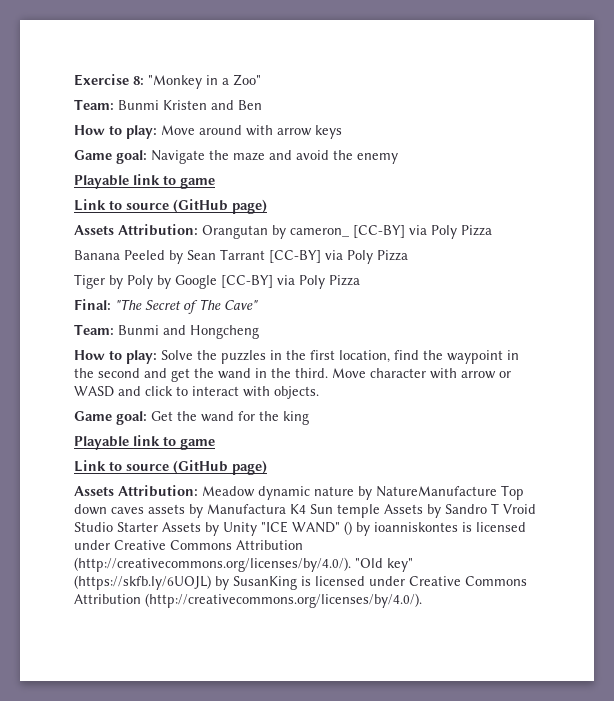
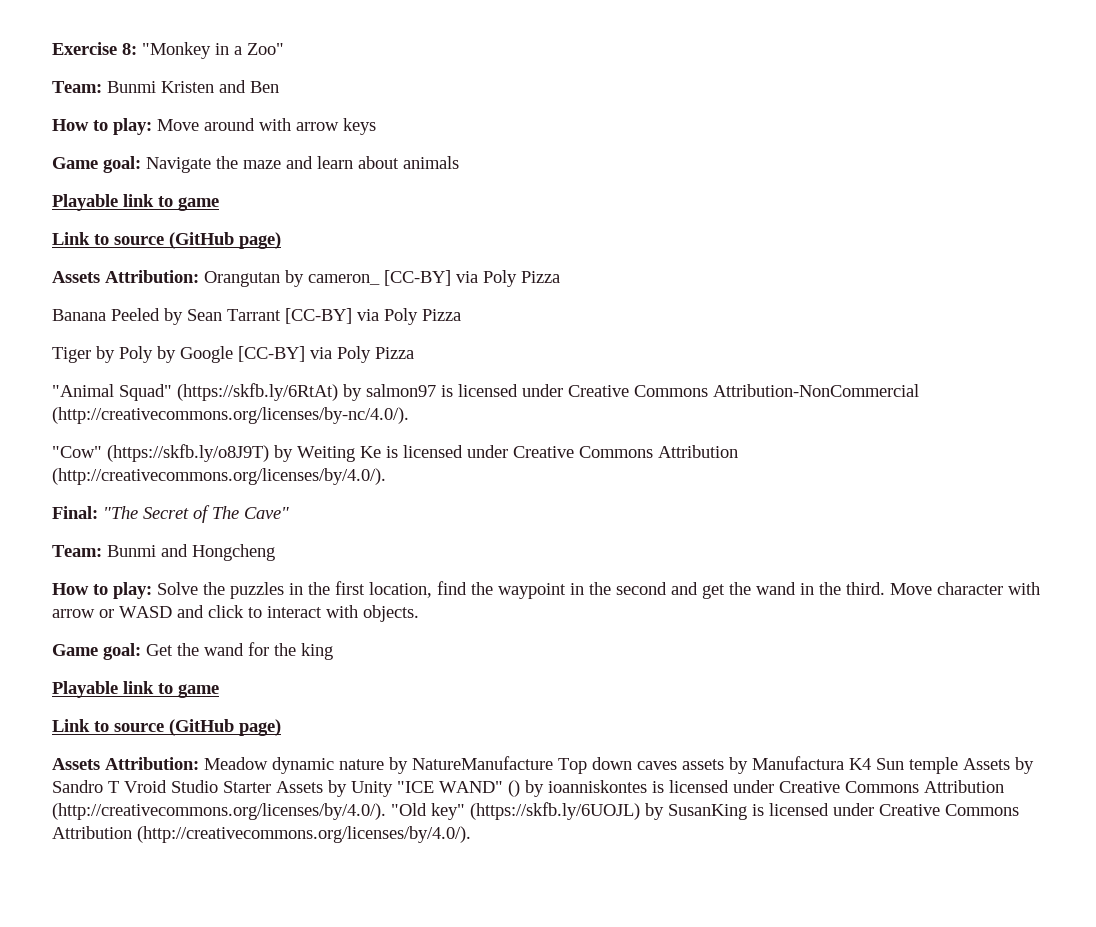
[296,150,398,164] avoid the enemy -> [317,156,459,169] learn about animals
(360, 280) none -> [52,383,919,401] [52,407,409,424] [52,444,738,462] [52,468,386,485] // "Animal Squad" (https://skfb.ly/6RtAt) by salmon97 is licensed under Creative Commons Attribution-NonCommercial (http://creativecommons.org/licenses/by-nc/4.0/). // "Cow" (https://skfb.ly/o8J9T) by Weiting Ke is licensed under Creative Commons Attribution (http://creativecommons.org/licenses/by/4.0/).

